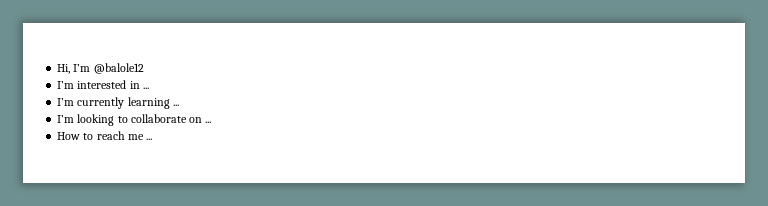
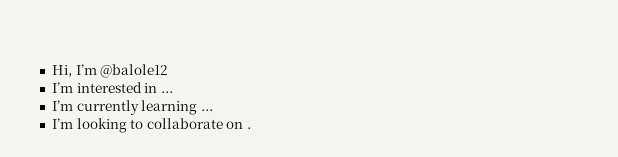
[205,121,212,123] [57,131,153,140] ... // How to reach me ... -> [247,127,252,129] .

